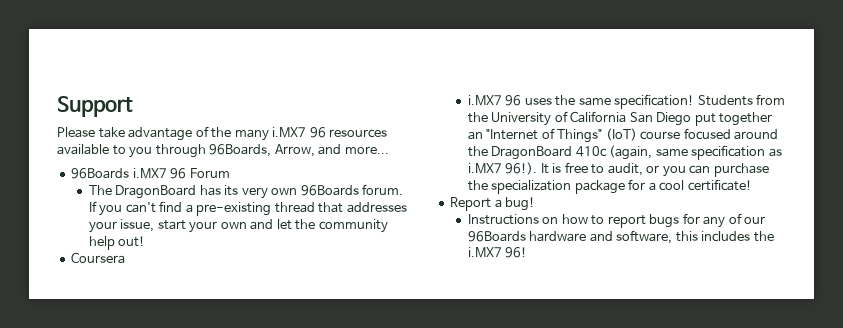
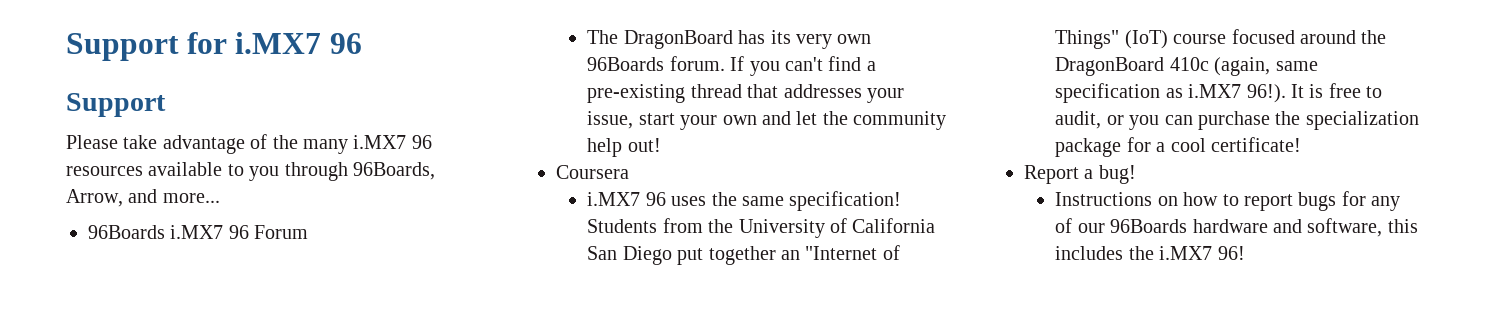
[57,96,133,117] Support -> [66,32,362,61] [66,93,166,117] Support for i.MX7 96 // Support

